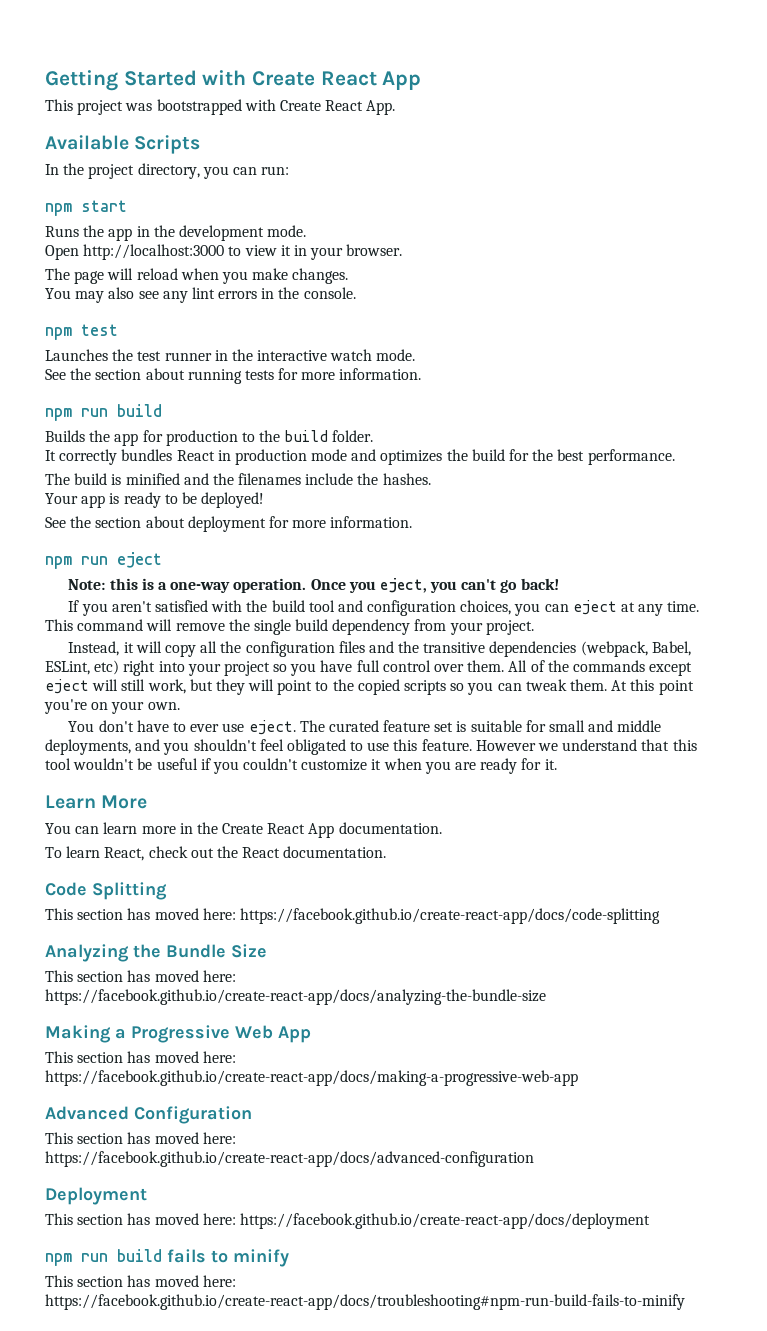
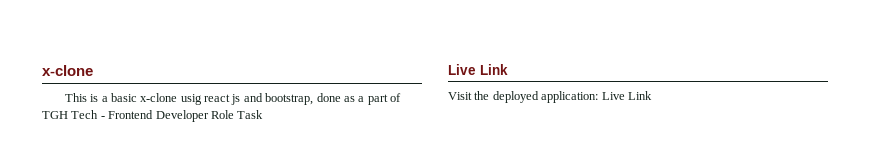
[45,70,422,91] [45,99,396,115] [45,135,201,154] [45,163,290,179] [45,200,127,216] [45,225,307,241] [45,244,403,260] [45,268,349,284] [45,287,356,303] [45,324,118,340] [45,349,416,361] [45,368,422,384] [45,404,162,421] [45,430,374,446] [45,449,675,465] [45,473,431,485] [45,492,265,508] [45,516,413,532] [45,552,162,569] [68,578,559,593] [68,600,700,616] [45,619,534,635] [68,641,691,657] [45,660,693,676] [45,679,694,695] [44,699,180,714] [68,720,662,735] [45,739,697,755] [45,758,557,774] [45,795,148,809] [45,822,442,838] [45,846,387,861] [45,882,167,900] [45,908,660,924] [45,944,267,962] [45,970,236,982] [45,989,546,1005] [45,1025,311,1043] [45,1051,236,1063] [45,1070,578,1086] [45,1106,252,1124] [45,1132,236,1144] [45,1151,534,1167] [45,1187,147,1205] [45,1213,650,1229] [45,1249,289,1267] [45,1275,236,1287] [45,1294,685,1310] Getting Started with Create React App // This project was bootstrapped with Create React App. // Available Scripts // In the project directory, you can run: // npm start // Runs the app in the development mode. // Open http://localhost:3000 to view it in your browser. // The page will reload when you make changes. // You may also see any lint errors in the console. // npm test // Launches the test runner in the interactive watch mode. // See the section about running tests for more information. // npm run build // Builds the app for production to the build folder. // It correctly bundles React in production mode and optimizes the build for the best performance. // The build is minified and the filenames include the hashes. // Your app is ready to be deployed! // See the section about deployment for more information. // npm run eject // Note: this is a one-way operation. Once you eject, you can't go back! // If you aren't satisfied with the build tool and configuration choices, you can eject at any time. This command will remove the single build dependency from your project. // Instead, it will copy all the configuration files and the transitive dependencies (webpack, Babel, ESLint, etc) right into your project so you have full control over them. All of the commands except eject will still work, but they will point to the copied scripts so you can tweak them. At this point you're on your own. // You don't have to ever use eject. The curated feature set is suitable for small and middle deployments, and you shouldn't feel obligated to use this feature. However we understand that this tool wouldn't be useful if you couldn't customize it when you are ready for it. // Learn More // You can learn more in the Create React App documentation. // To learn React, check out the React documentation. // Code Splitting // This section has moved here: https://facebook.github.io/create-react-app/docs/code-splitting // Analyzing the Bundle Size // This section has moved here: https://facebook.github.io/create-react-app/docs/analyzing-the-bundle-size // Making a Progressive Web App // This section has moved here: https://facebook.github.io/create-react-app/docs/making-a-progressive-web-app // Advanced Configuration // This section has moved here: https://facebook.github.io/create-react-app/docs/advanced-configuration // Deployment // This section has moved here: https://facebook.github.io/create-react-app/docs/deployment // npm run build fails to minify // This section has moved here: https://facebook.github.io/create-react-app/docs/troubleshooting#npm-run-build-fails-to-minify -> [42,65,93,76] [64,93,402,105] [42,110,264,122] [448,64,508,75] [448,91,652,103] x-clone // This is a basic x-clone usig react js and bootstrap, done as a part of TGH Tech - Frontend Developer Role Task // Live Link // Visit the deployed application: Live Link

